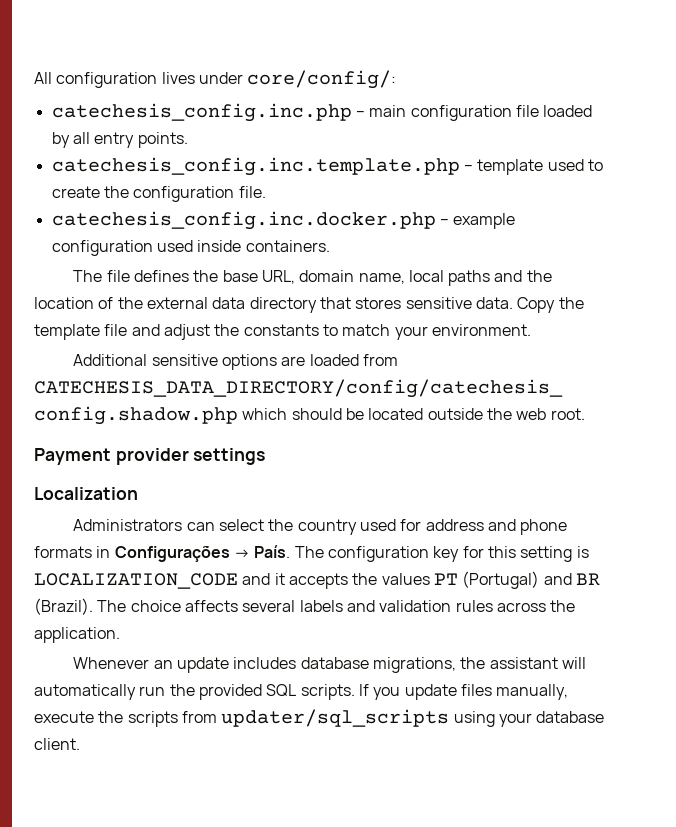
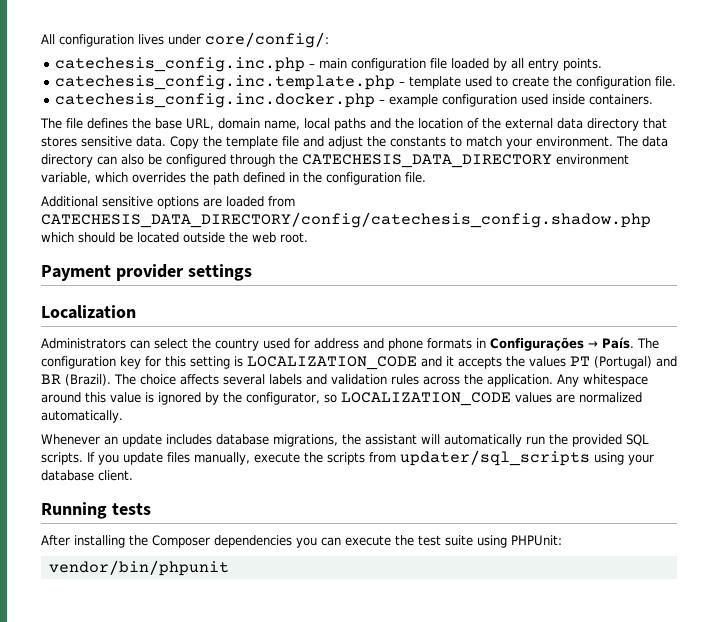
(531, 330) none -> [616,136,668,147] [41,154,629,168] [41,172,426,185] The data directory can also be configured through the CATECHESIS_DATA_DIRECTORY environment variable, which overrides the path defined in the configuration file.
(120, 635) none -> [557,374,648,387] [41,392,642,406] [41,410,123,423] Any whitespace around this value is ignored by the configurator, so LOCALIZATION_CODE values are normalized automatically.
(80, 744) none -> [41,502,151,519] [41,535,562,548] [48,560,229,576] // Running tests // After installing the Composer dependencies you can execute the test suite using PHPUnit: // vendor/bin/phpunit

